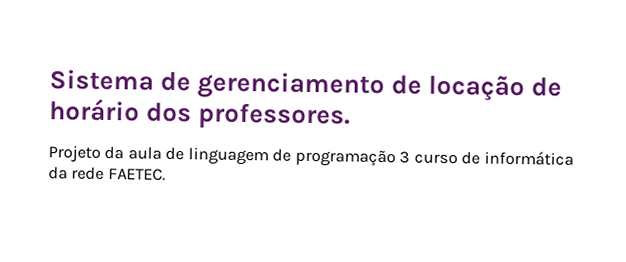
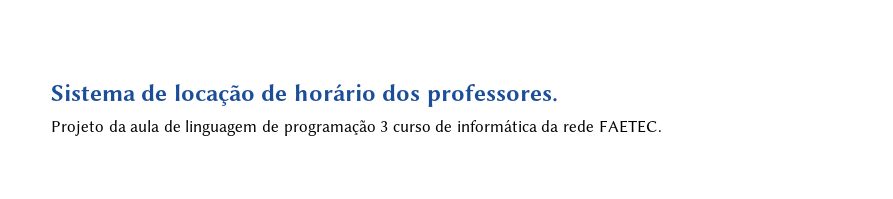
[197,71,423,101] gerenciamento de -> (168, 92) none

